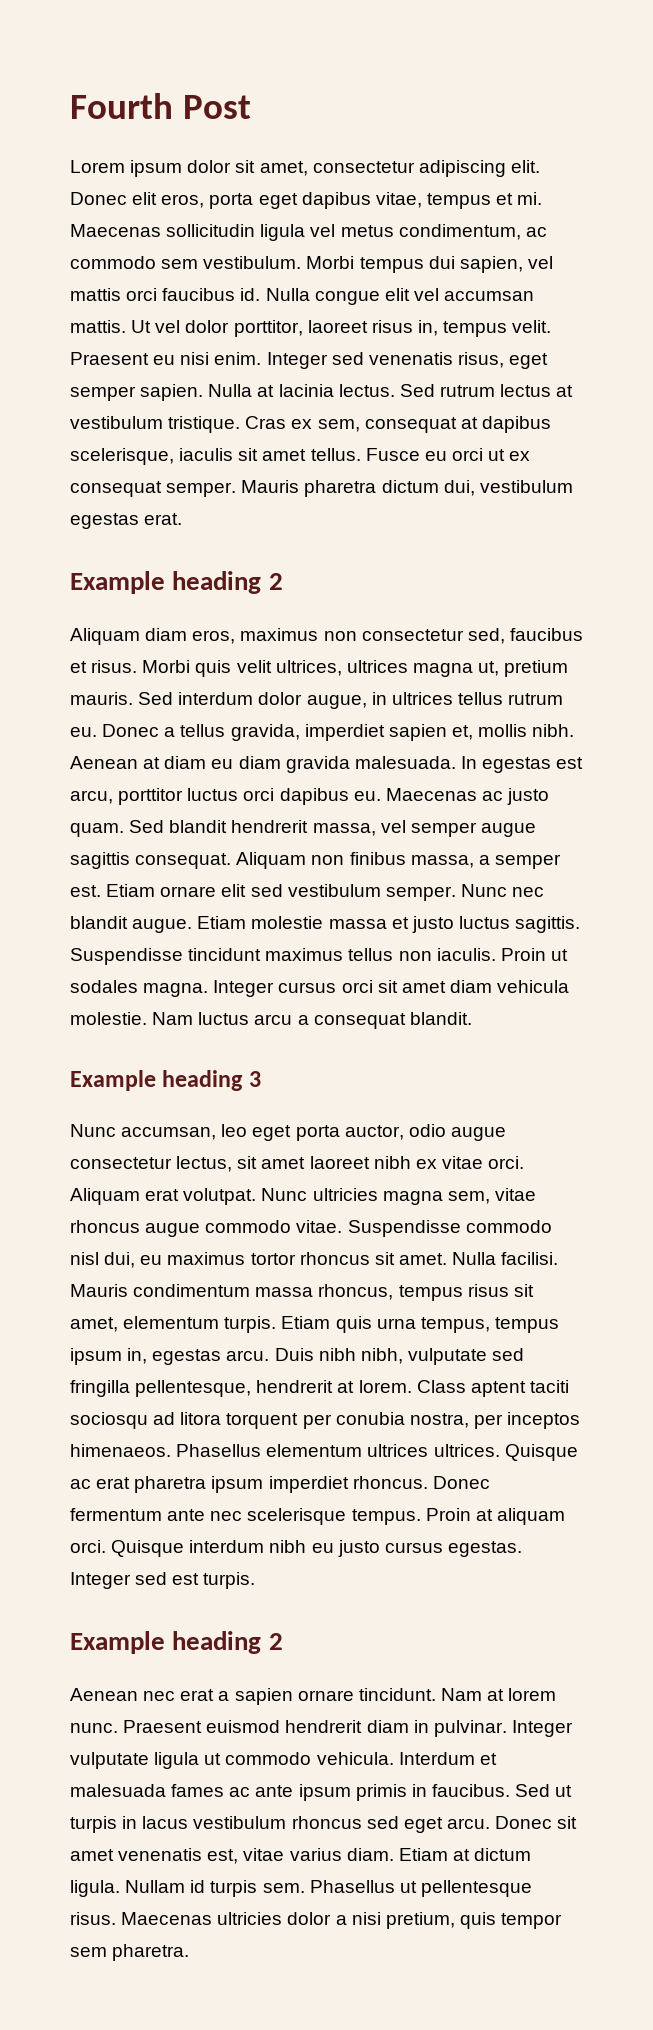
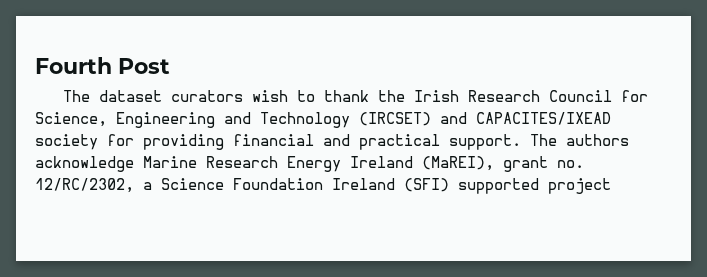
[70,160,540,177] [70,192,543,209] [70,224,547,241] [70,256,553,273] [70,288,535,305] [70,320,552,337] [70,352,549,369] [70,384,574,401] [70,416,551,433] [70,448,531,465] [70,480,573,497] [70,513,183,529] [70,571,283,594] [70,628,583,645] [70,660,569,677] [70,692,564,709] [70,724,575,741] [70,756,584,773] [70,788,550,805] [70,820,536,837] [70,852,561,869] [70,884,545,901] [70,916,581,933] [70,948,568,965] [70,980,570,997] [70,1012,472,1029] [70,1070,261,1091] [70,1124,506,1141] [70,1156,525,1172] [70,1188,536,1205] [70,1220,552,1237] [70,1252,559,1268] [70,1284,534,1301] [70,1316,559,1333] [70,1348,525,1365] [70,1380,569,1397] [70,1412,581,1429] [70,1444,578,1461] [70,1476,490,1493] [70,1508,565,1525] [70,1540,522,1557] [70,1572,256,1589] [70,1631,283,1654] [70,1688,557,1705] [70,1720,573,1737] [70,1752,497,1769] [70,1784,573,1801] [70,1816,578,1833] [70,1848,532,1864] [70,1880,532,1897] [70,1912,563,1929] [70,1944,190,1961] Lorem ipsum dolor sit amet, consectetur adipiscing elit. Donec elit eros, porta eget dapibus vitae, tempus et mi. Maecenas sollicitudin ligula vel metus condimentum, ac commodo sem vestibulum. Morbi tempus dui sapien, vel mattis orci faucibus id. Nulla congue elit vel accumsan mattis. Ut vel dolor porttitor, laoreet risus in, tempus velit. Praesent eu nisi enim. Integer sed venenatis risus, eget semper sapien. Nulla at lacinia lectus. Sed rutrum lectus at vestibulum tristique. Cras ex sem, consequat at dapibus scelerisque, iaculis sit amet tellus. Fusce eu orci ut ex consequat semper. Mauris pharetra dictum dui, vestibulum egestas erat. // Example heading 2 // Aliquam diam eros, maximus non consectetur sed, faucibus et risus. Morbi quis velit ultrices, ultrices magna ut, pretium mauris. Sed interdum dolor augue, in ultrices tellus rutrum eu. Donec a tellus gravida, imperdiet sapien et, mollis nibh. Aenean at diam eu diam gravida malesuada. In egestas est arcu, porttitor luctus orci dapibus eu. Maecenas ac justo quam. Sed blandit hendrerit massa, vel semper augue sagittis consequat. Aliquam non finibus massa, a semper est. Etiam ornare elit sed vestibulum semper. Nunc nec blandit augue. Etiam molestie massa et justo luctus sagittis. Suspendisse tincidunt maximus tellus non iaculis. Proin ut sodales magna. Integer cursus orci sit amet diam vehicula molestie. Nam luctus arcu a consequat blandit. // Example heading 3 // Nunc accumsan, leo eget porta auctor, odio augue consectetur lectus, sit amet laoreet nibh ex vitae orci. Aliquam erat volutpat. Nunc ultricies magna sem, vitae rhoncus augue commodo vitae. Suspendisse commodo nisl dui, eu maximus tortor rhoncus sit amet. Nulla facilisi. Mauris condimentum massa rhoncus, tempus risus sit amet, elementum turpis. Etiam quis urna tempus, tempus ipsum in, egestas arcu. Duis nibh nibh, vulputate sed fringilla pellentesque, hendrerit at lorem. Class aptent taciti sociosqu ad litora torquent per conubia nostra, per inceptos himenaeos. Phasellus elementum ultrices ultrices. Quisque ac erat pharetra ipsum imperdiet rhoncus. Donec fermentum ante nec scelerisque tempus. Proin at aliquam orci. Quisque interdum nibh eu justo cursus egestas. Integer sed est turpis. // Example heading 2 // Aenean nec erat a sapien ornare tincidunt. Nam at lorem nunc. Praesent euismod hendrerit diam in pulvinar. Integer vulputate ligula ut commodo vehicula. Interdum et malesuada fames ac ante ipsum primis in faucibus. Sed ut turpis in lacus vestibulum rhoncus sed eget arcu. Donec sit amet venenatis est, vitae varius diam. Etiam at dictum ligula. Nullam id turpis sem. Phasellus ut pellentesque risus. Maecenas ultricies dolor a nisi pretium, quis tempor sem pharetra. -> [62,90,648,102] [35,112,611,128] [35,134,629,150] [35,156,584,172] [35,178,611,194] The dataset curators wish to thank the Irish Research Council for Science, Engineering and Technology (IRCSET) and CAPACITES/IXEAD society for providing financial and practical support. The authors acknowledge Marine Research Energy Ireland (MaREI), grant no. 12/RC/2302, a Science Foundation Ireland (SFI) supported project

